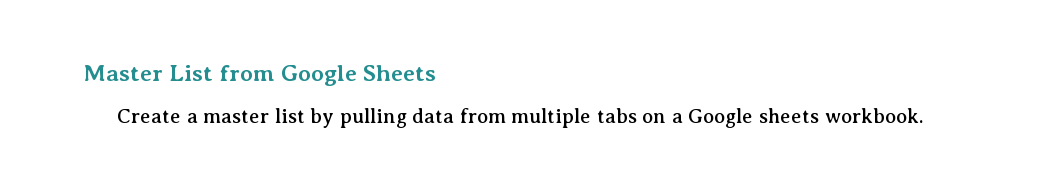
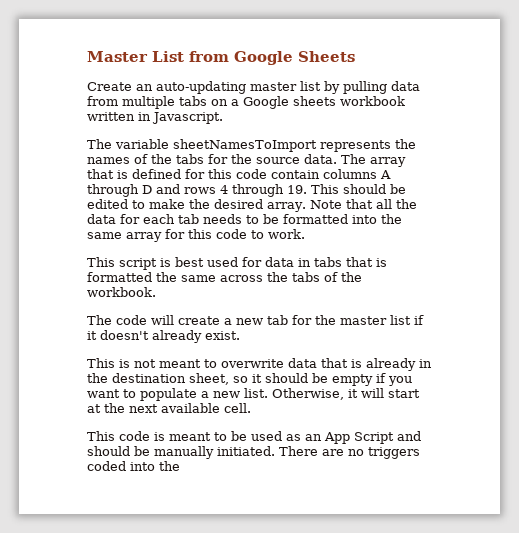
[186,113,198,123] a -> [136,81,246,94] an auto-updating
[824,108,923,123] workbook. -> [340,96,405,106] [87,112,223,124] [87,139,416,152] [87,154,406,167] [87,169,391,179] [87,184,406,197] [87,199,417,212] [87,214,402,224] [87,229,305,242] [87,257,387,270] [87,272,362,282] [87,287,156,297] [87,315,424,325] [87,330,240,343] [87,358,432,371] [87,373,412,386] [87,388,420,401] [87,403,251,413] [87,431,421,444] [87,446,420,459] [87,461,180,471] workbook written in Javascript. // The variable sheetNamesToImport represents the names of the tabs for the source data. The array that is defined for this code contain columns A through D and rows 4 through 19. This should be edited to make the desired array. Note that all the data for each tab needs to be formatted into the same array for this code to work. // This script is best used for data in tabs that is formatted the same across the tabs of the workbook. // The code will create a new tab for the master list if it doesn't already exist. // This is not meant to overwrite data that is already in the destination sheet, so it should be empty if you want to populate a new list. Otherwise, it will start at the next available cell. // This code is meant to be used as an App Script and should be manually initiated. There are no triggers coded into the

